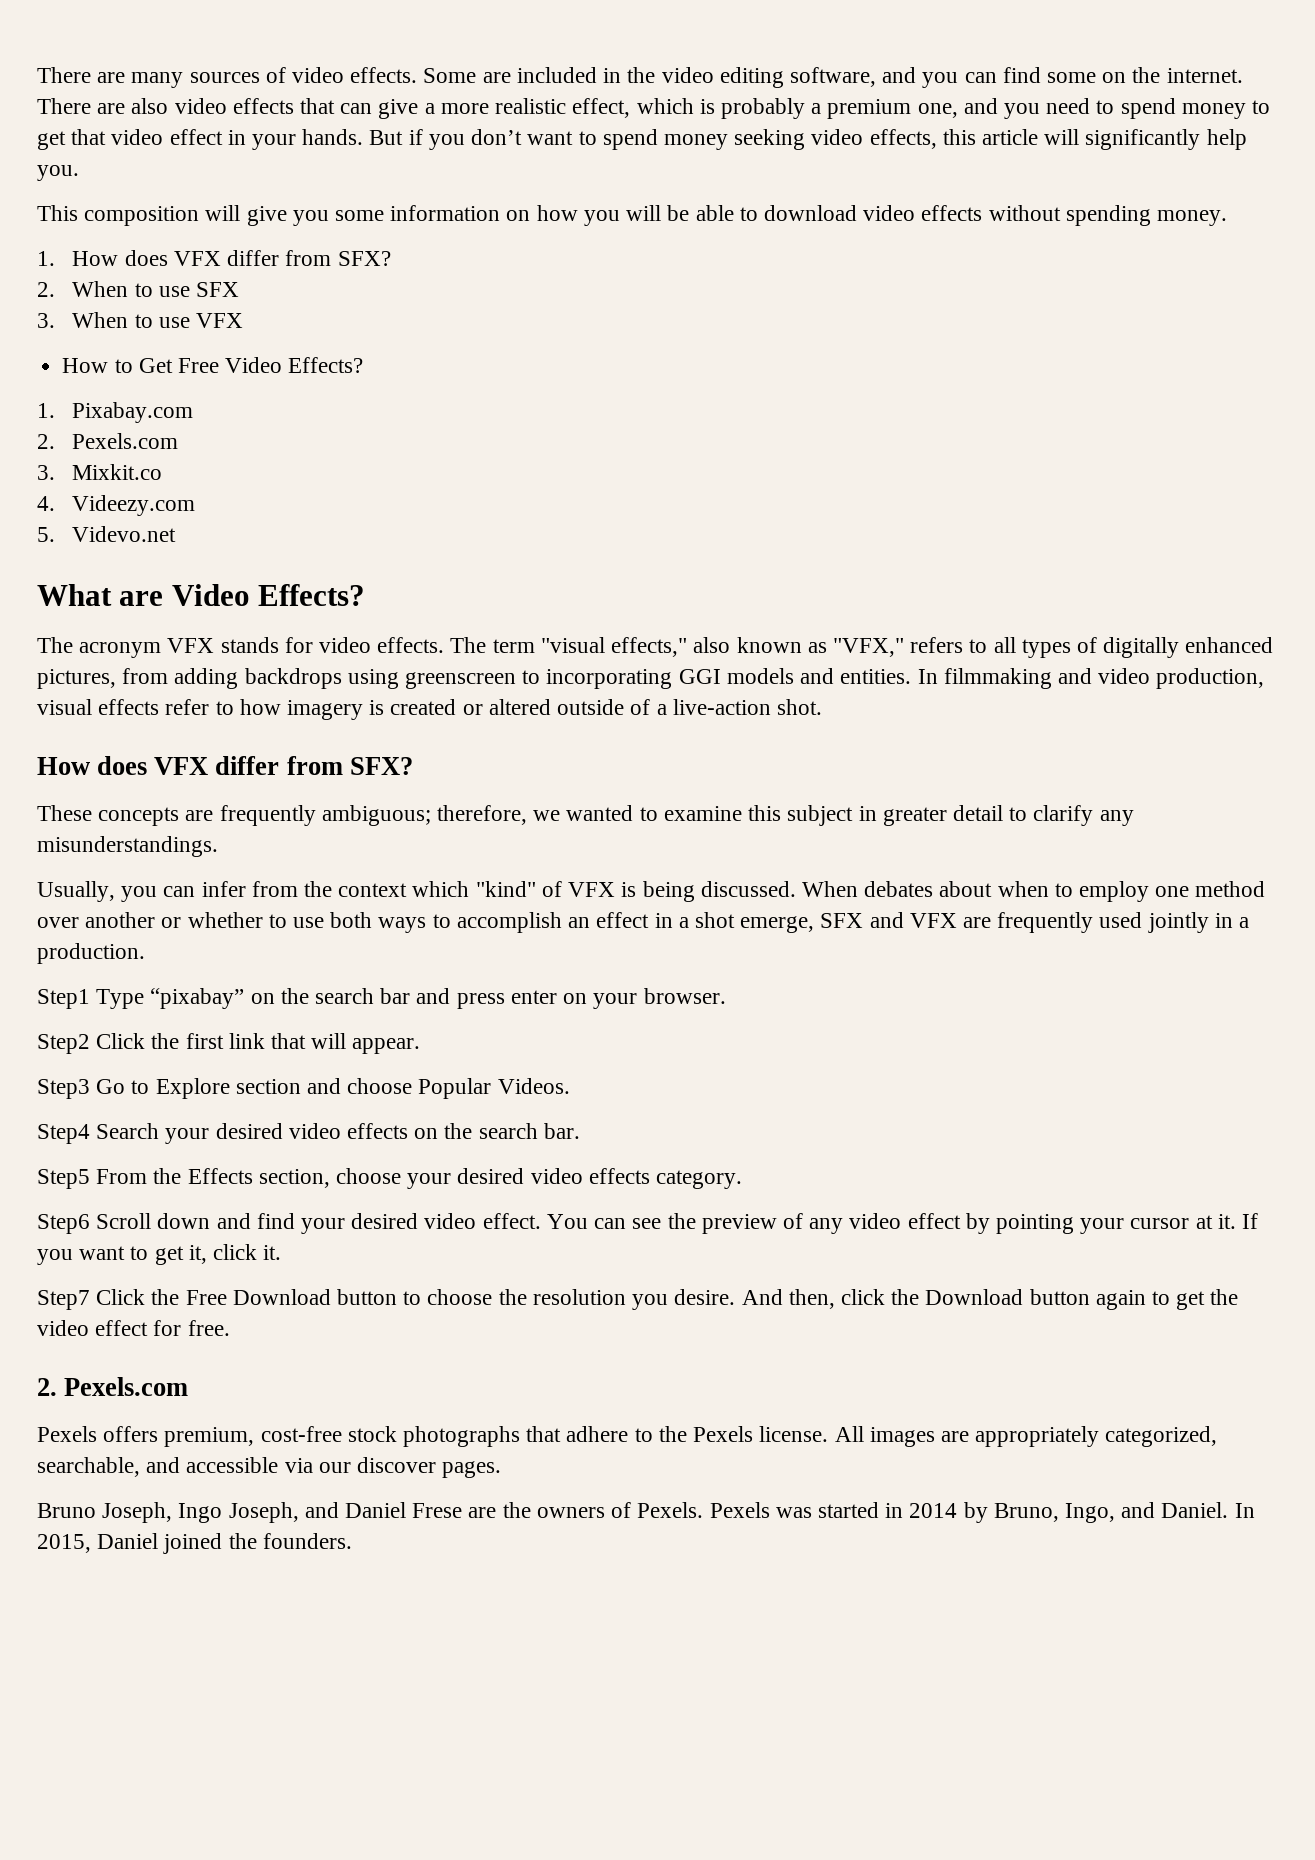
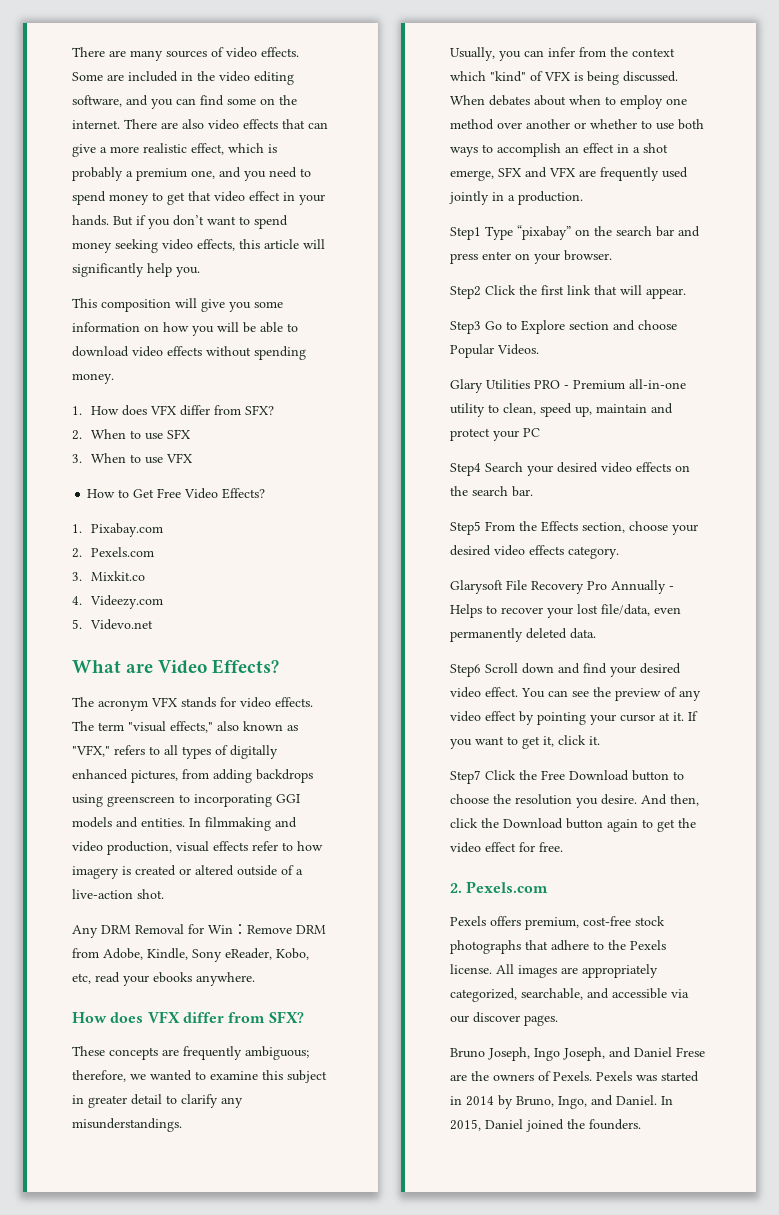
(822, 707) none -> [72,924,326,938] [72,948,309,962] [72,972,255,986] // Any DRM Removal for Win：Remove DRM from Adobe, Kindle, Sony eReader, Kobo, etc, read your ebooks anywhere.
(570, 1086) none -> [450,379,686,393] [450,403,673,417] [450,428,540,441] // Glary Utilities PRO - Premium all-in-one utility to clean, speed up, maintain and protect your PC
(743, 1179) none -> [450,580,674,594] [450,604,681,618] [450,628,596,642] // Glarysoft File Recovery Pro Annually - Helps to recover your lost file/data, even permanently deleted data.

